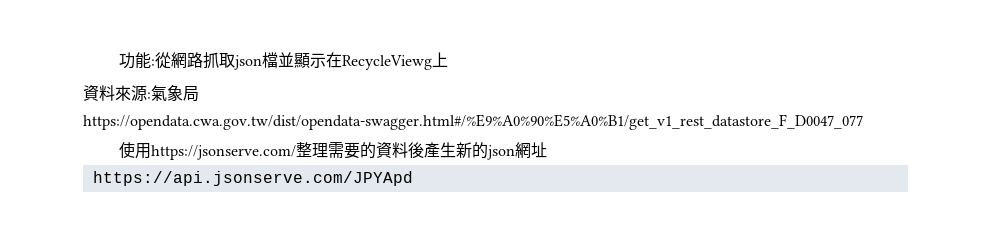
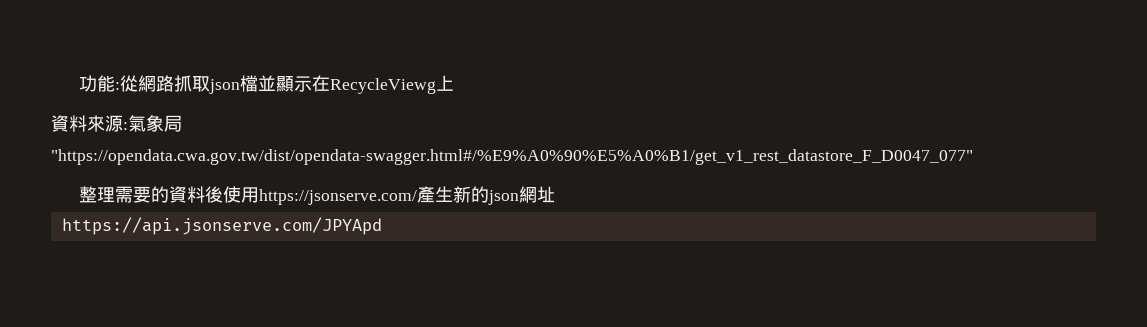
[83,114,863,130] [118,142,296,160] https://opendata.cwa.gov.tw/dist/opendata-swagger.html#/%E9%A0%90%E5%A0%B1/get_v1_rest_datastore_F_D0047_077 // 使用https://jsonserve.com/ -> [51,149,973,165] "https://opendata.cwa.gov.tw/dist/opendata-swagger.html#/%E9%A0%90%E5%A0%B1/get_v1_rest_datastore_F_D0047_077" //
(424, 150) none -> [222,186,417,205] 使用https://jsonserve.com/

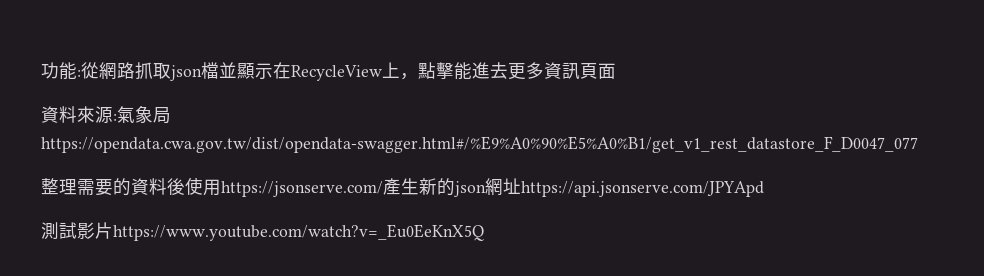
[329,78,436,94] RecycleViewg -> [291,65,382,81] RecycleView
(454, 83) none -> [400,62,616,80] ，點擊能進去更多資訊頁面
[51,149,973,165] "https://opendata.cwa.gov.tw/dist/opendata-swagger.html#/%E9%A0%90%E5%A0%B1/get_v1_rest_datastore_F_D0047_077" -> [41,136,918,153] https://opendata.cwa.gov.tw/dist/opendata-swagger.html#/%E9%A0%90%E5%A0%B1/get_v1_rest_datastore_F_D0047_077
[61,217,382,235] // https://api.jsonserve.com/JPYApd -> [521,181,764,197] [41,222,484,241] https://api.jsonserve.com/JPYApd // 測試影片https://www.youtube.com/watch?v=_Eu0EeKnX5Q

